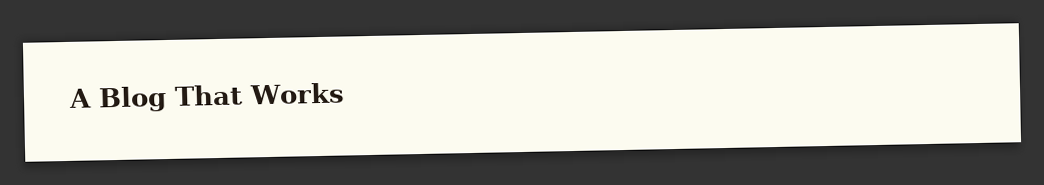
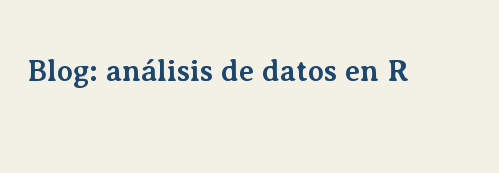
[68,82,345,113] A Blog That Works -> [28,59,409,88] Blog: análisis de datos en R

